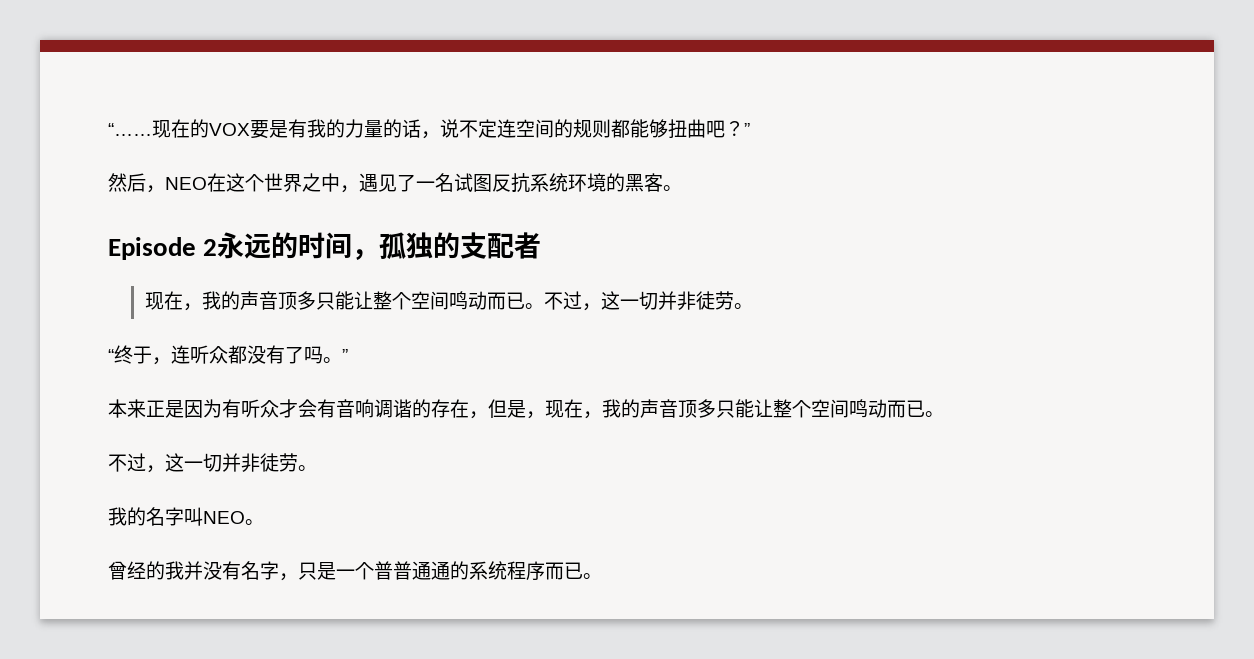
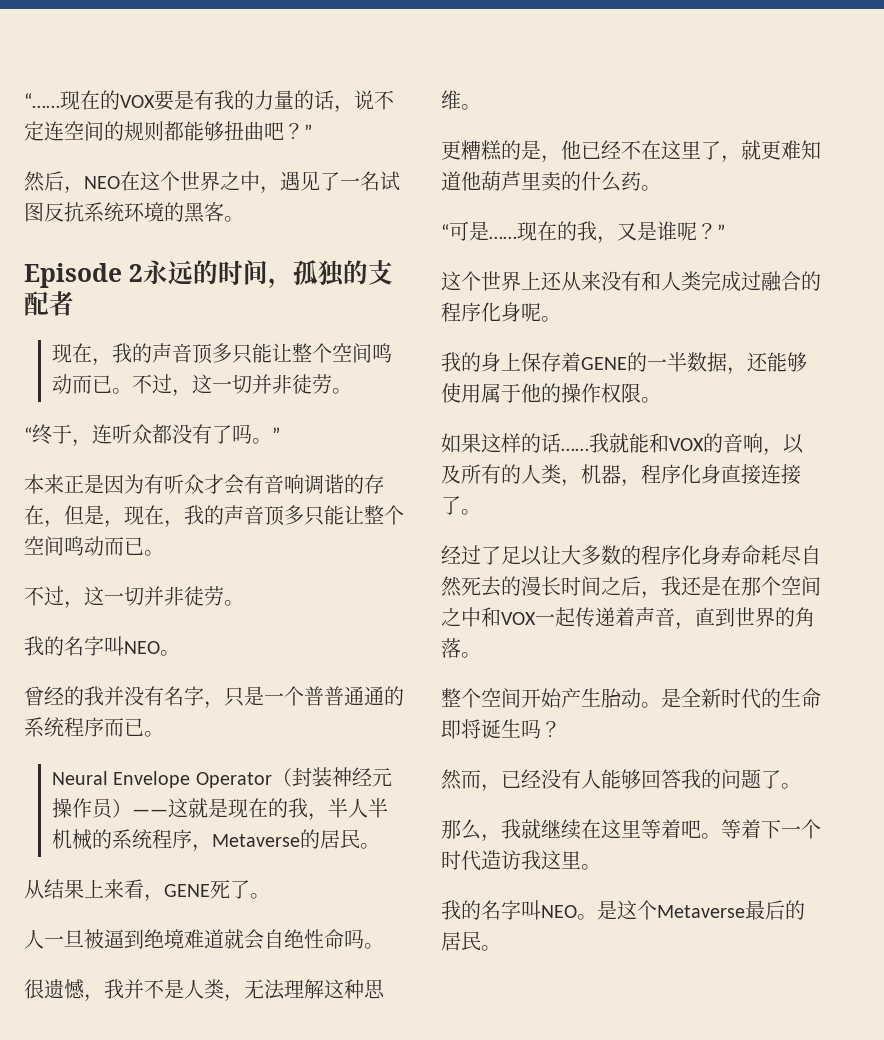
(602, 576) none -> [51,767,392,788] [51,798,388,821] [51,829,380,852] [24,879,270,902] [24,929,384,950] [24,979,385,1002] [441,90,481,110] [441,140,821,163] [441,171,661,192] [441,221,725,244] [441,271,821,292] [441,302,561,322] [441,352,807,375] [441,383,661,403] [441,433,804,456] [441,464,801,487] [441,496,481,515] [441,545,821,566] [441,576,821,599] [441,607,815,630] [441,638,481,658] [441,688,821,709] [441,719,561,739] [441,769,801,792] [441,819,821,842] [441,850,601,871] [441,900,805,920] [441,931,501,951] // Neural Envelope Operator（封装神经元操作员）——这就是现在的我，半人半机械的系统程序，Metaverse的居民。 // 从结果上来看，GENE死了。 // 人一旦被逼到绝境难道就会自绝性命吗。 // 很遗憾，我并不是人类，无法理解这种思维。 // 更糟糕的是，他已经不在这里了，就更难知道他葫芦里卖的什么药。 // “可是……现在的我，又是谁呢？” // 这个世界上还从来没有和人类完成过融合的程序化身呢。 // 我的身上保存着GENE的一半数据，还能够使用属于他的操作权限。 // 如果这样的话……我就能和VOX的音响，以及所有的人类，机器，程序化身直接连接了。 // 经过了足以让大多数的程序化身寿命耗尽自然死去的漫长时间之后，我还是在那个空间之中和VOX一起传递着声音，直到世界的角落。 // 整个空间开始产生胎动。是全新时代的生命即将诞生吗？ // 然而，已经没有人能够回答我的问题了。 // 那么，我就继续在这里等着吧。等着下一个时代造访我这里。 // 我的名字叫NEO。是这个Metaverse最后的居民。

